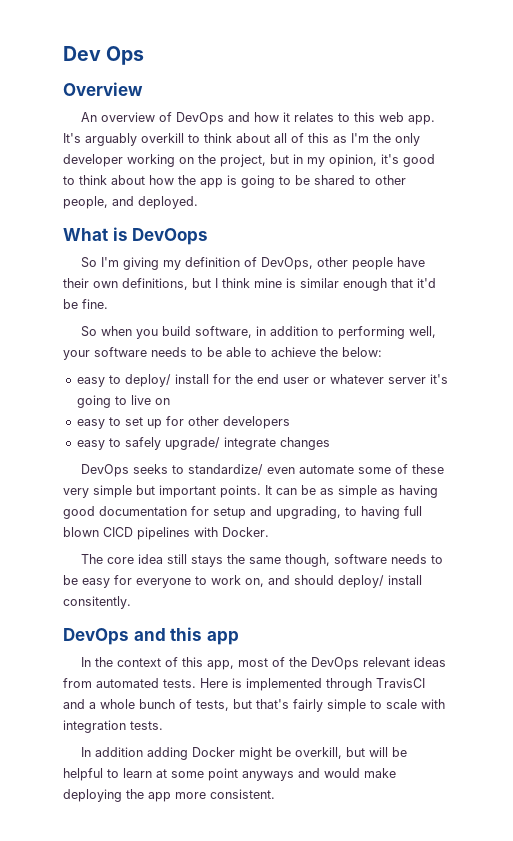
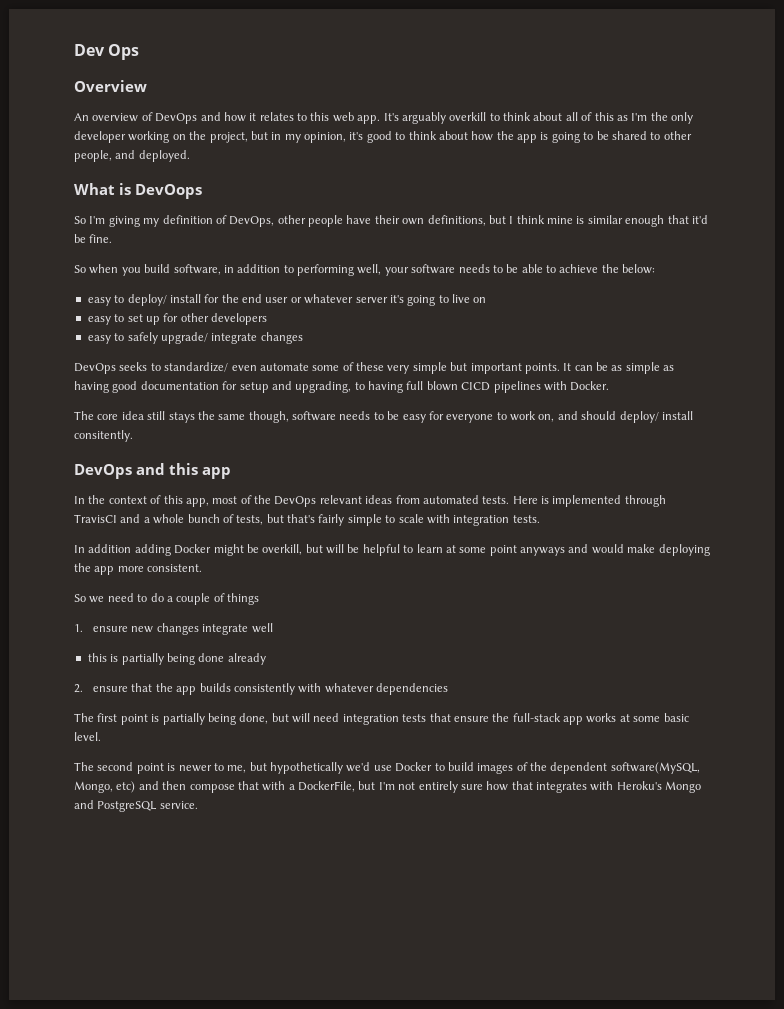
(275, 794) none -> [74,593,259,605] [74,623,273,635] [87,653,266,665] [74,683,449,695] [74,713,689,725] [74,732,101,741] [74,762,700,774] [74,781,702,793] [74,800,198,812] // So we need to do a couple of things // 1. ensure new changes integrate well // this is partially being done already // 2. ensure that the app builds consistently with whatever dependencies // The first point is partially being done, but will need integration tests that ensure the full-stack app works at some basic level. // The second point is newer to me, but hypothetically we'd use Docker to build images of the dependent software(MySQL, Mongo, etc) and then compose that with a DockerFile, but I'm not entirely sure how that integrates with Heroku's Mongo and PostgreSQL service.

